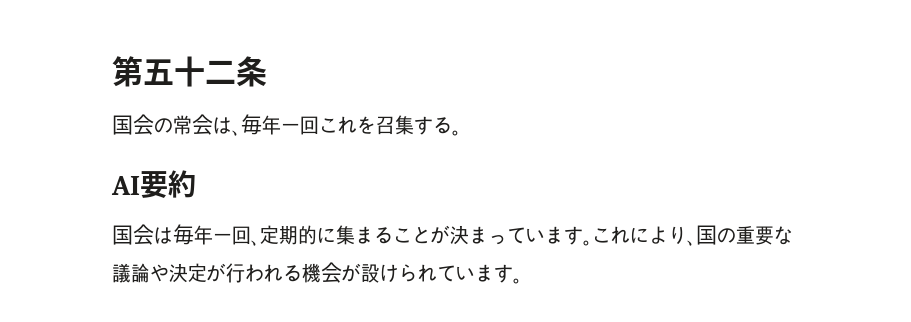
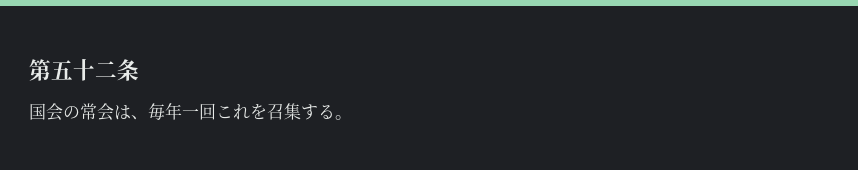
[111,170,196,198] [112,224,793,246] [112,262,522,284] // AI要約 // 国会は毎年一回、定期的に集まることが決まっています。これにより、国の重要な議論や決定が行われる機会が設けられています。 -> (352, 117) none

